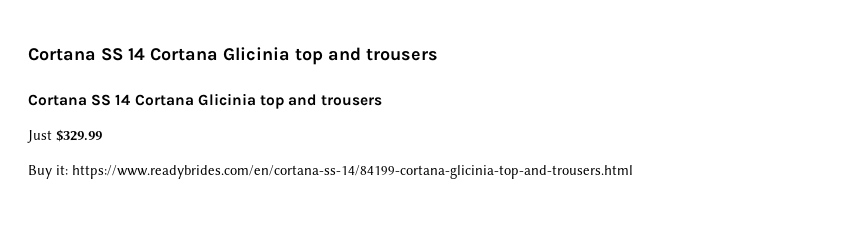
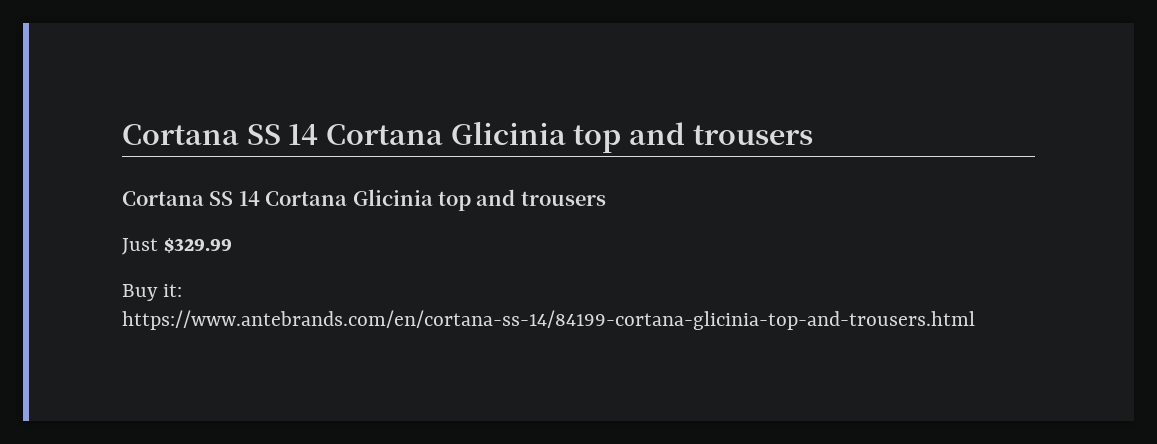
[72,165,633,179] https://www.readybrides.com/en/cortana-ss-14/84199-cortana-glicinia-top-and-trousers.html -> [122,310,975,330] https://www.antebrands.com/en/cortana-ss-14/84199-cortana-glicinia-top-and-trousers.html

